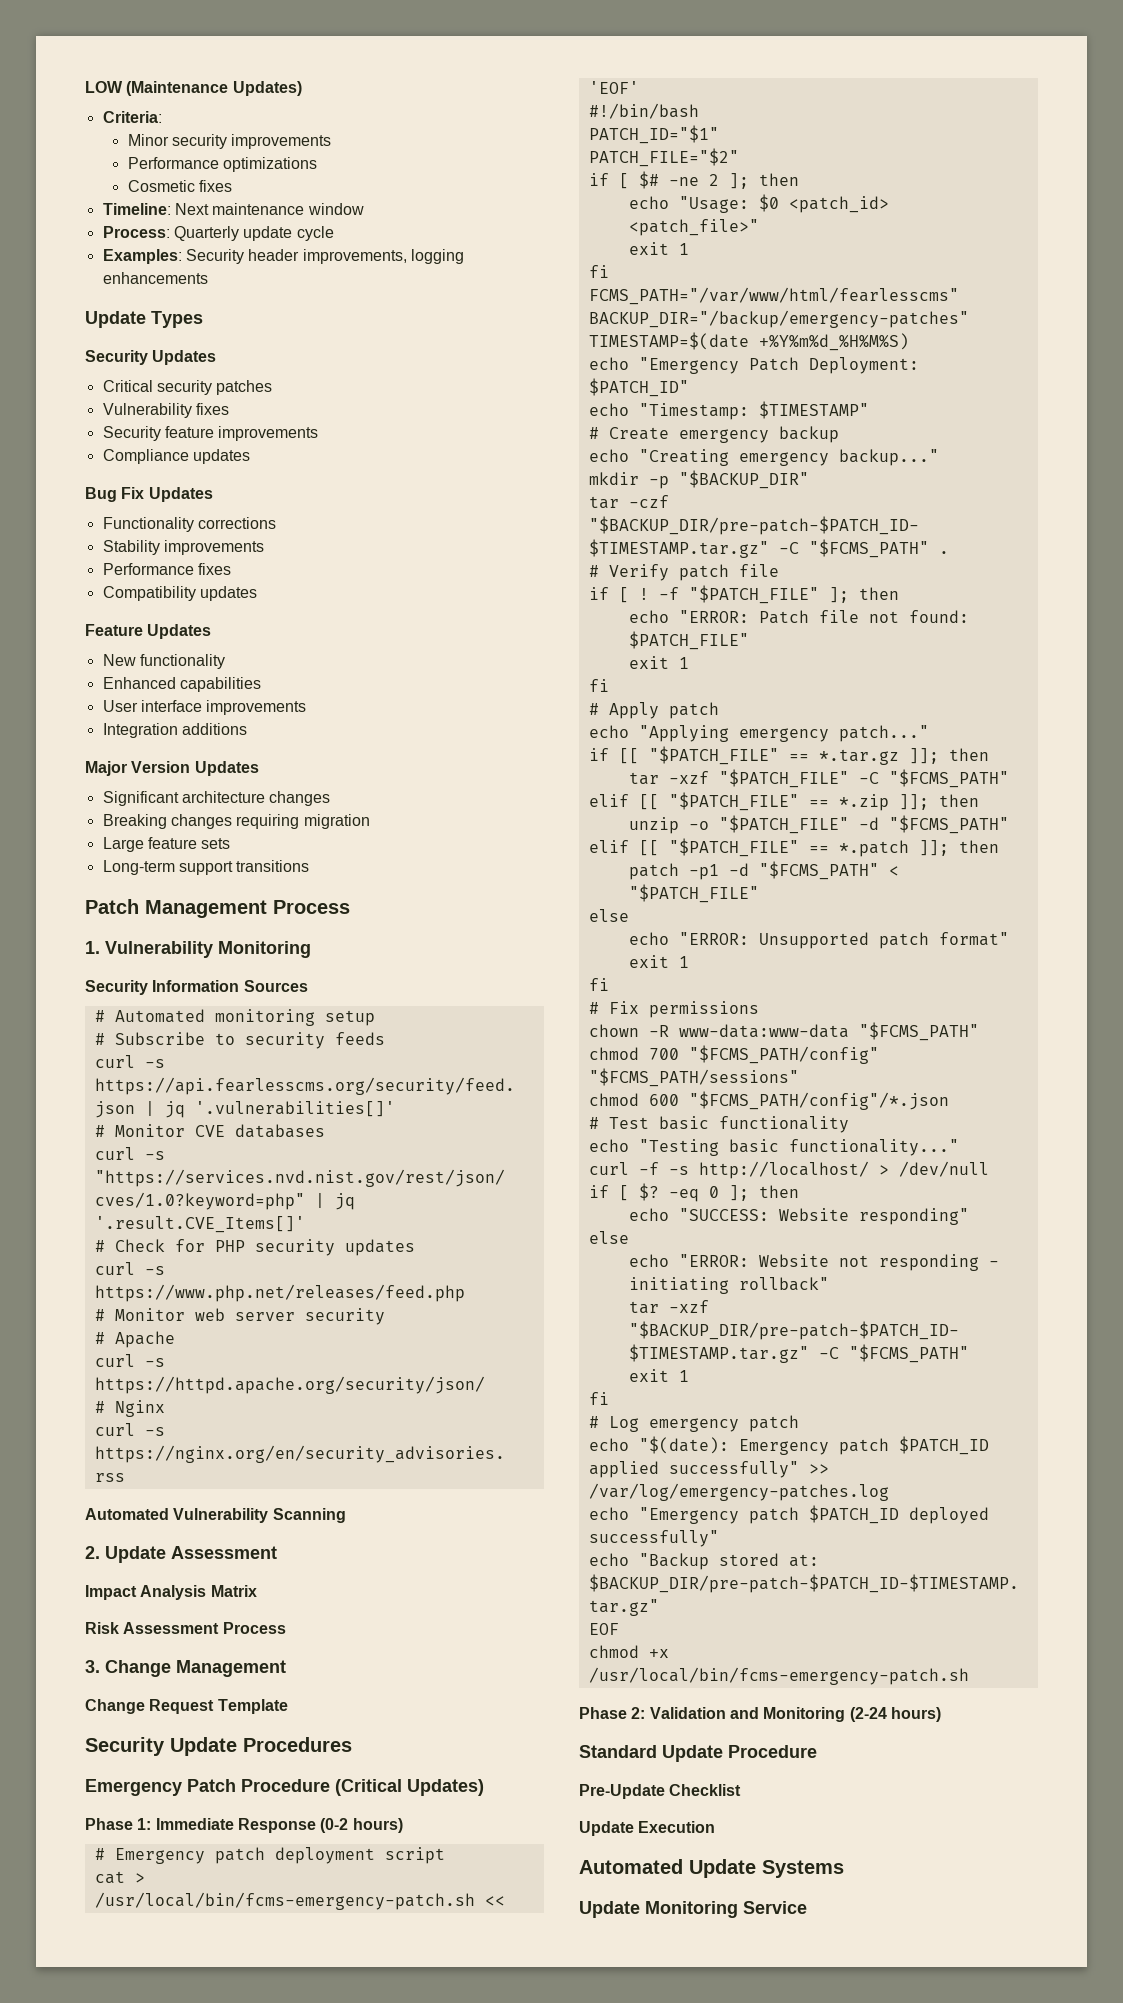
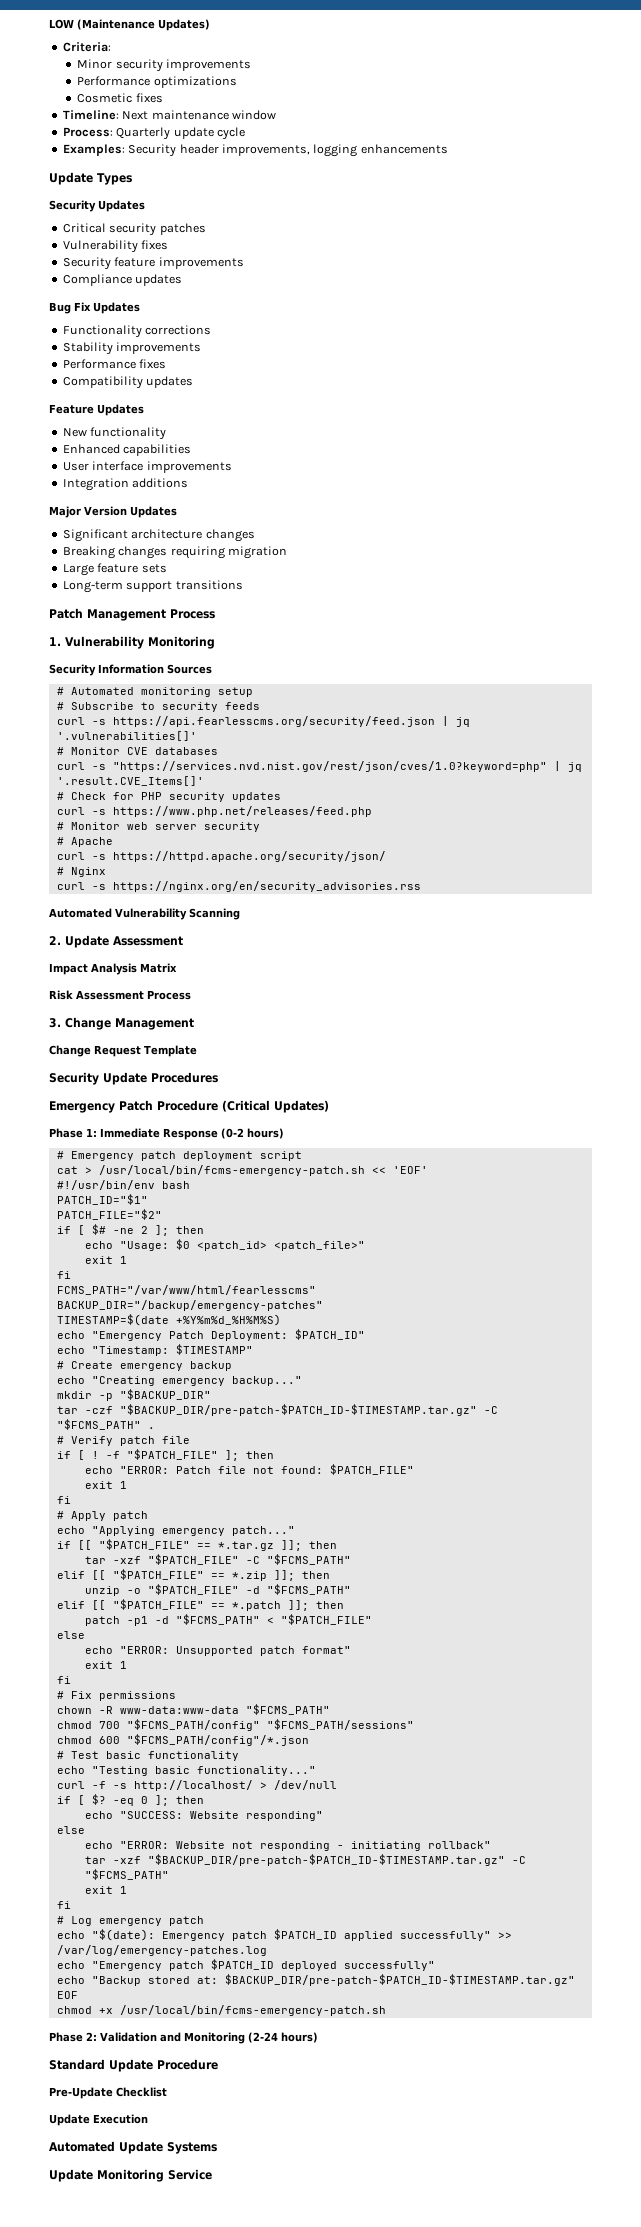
[588,103,699,119] #!/bin/bash -> [56,1180,190,1190] #!/usr/bin/env bash

